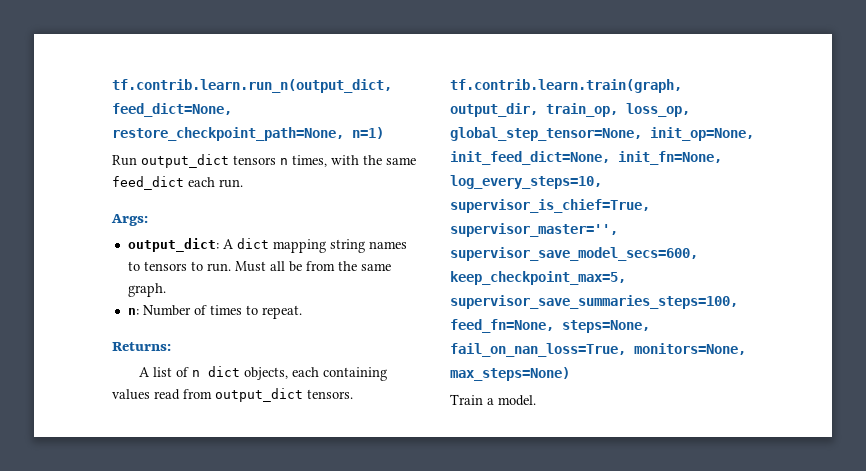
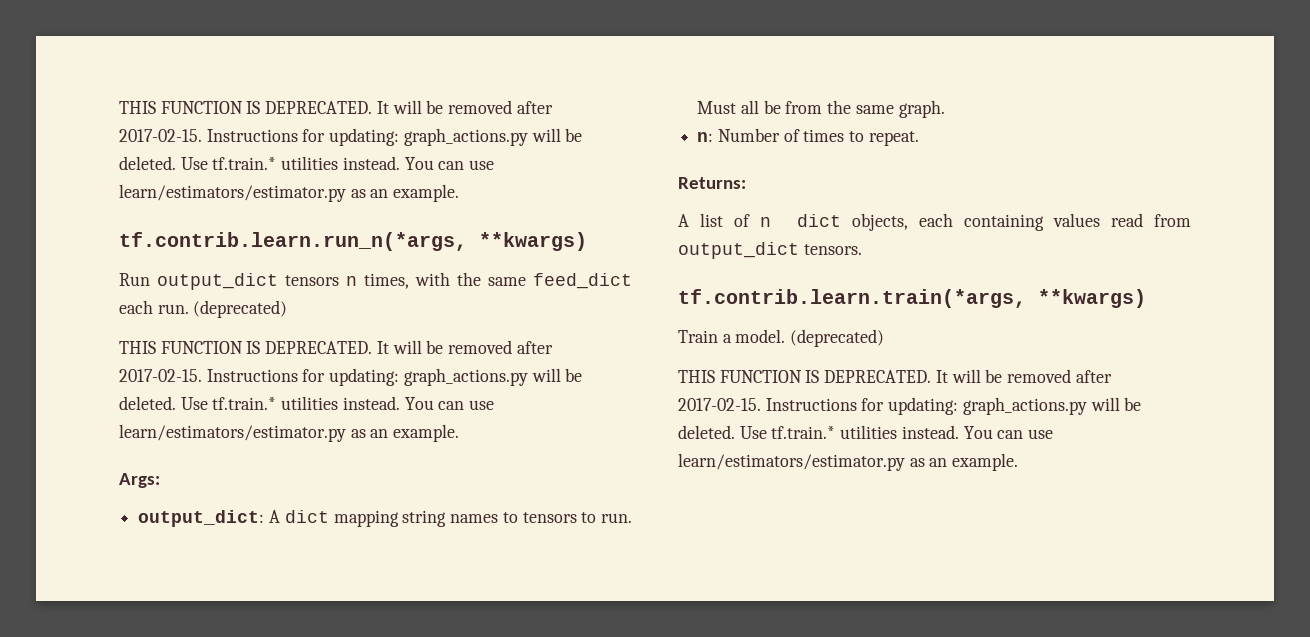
[112,79,392,93] [112,103,232,117] [112,127,384,141] tf.contrib.learn.run_n(output_dict, feed_dict=None, restore_checkpoint_path=None, n=1) -> [119,100,553,114] [119,128,583,146] [119,156,495,170] [119,184,460,202] [119,232,587,251] THIS FUNCTION IS DEPRECATED. It will be removed after 2017-02-15. Instructions for updating: graph_actions.py will be deleted. Use tf.train.* utilities instead. You can use learn/estimators/estimator.py as an example. // tf.contrib.learn.run_n(*args, **kwargs)
(243, 183) none -> [193,300,288,318] [119,340,553,354] [119,368,583,386] [119,396,495,410] [119,424,460,442] (deprecated) // THIS FUNCTION IS DEPRECATED. It will be removed after 2017-02-15. Instructions for updating: graph_actions.py will be deleted. Use tf.train.* utilities instead. You can use learn/estimators/estimator.py as an example.
[450,79,682,93] [450,103,690,117] [450,127,754,141] [450,151,722,165] [450,175,602,189] [450,199,650,213] [450,223,618,237] [450,247,698,261] [450,271,626,285] [450,295,738,309] [450,319,650,333] [450,343,746,357] [450,367,570,381] [450,394,536,406] tf.contrib.learn.train(graph, output_dir, train_op, loss_op, global_step_tensor=None, init_op=None, init_feed_dict=None, init_fn=None, log_every_steps=10, supervisor_is_chief=True, supervisor_master='', supervisor_save_model_secs=600, keep_checkpoint_max=5, supervisor_save_summaries_steps=100, feed_fn=None, steps=None, fail_on_nan_loss=True, monitors=None, max_steps=None) // Train a model. -> [678,289,1146,308] [678,329,885,347] [678,369,1112,383] [678,397,1142,415] [678,425,1054,439] [678,453,1019,471] tf.contrib.learn.train(*args, **kwargs) // Train a model. (deprecated) // THIS FUNCTION IS DEPRECATED. It will be removed after 2017-02-15. Instructions for updating: graph_actions.py will be deleted. Use tf.train.* utilities instead. You can use learn/estimators/estimator.py as an example.

